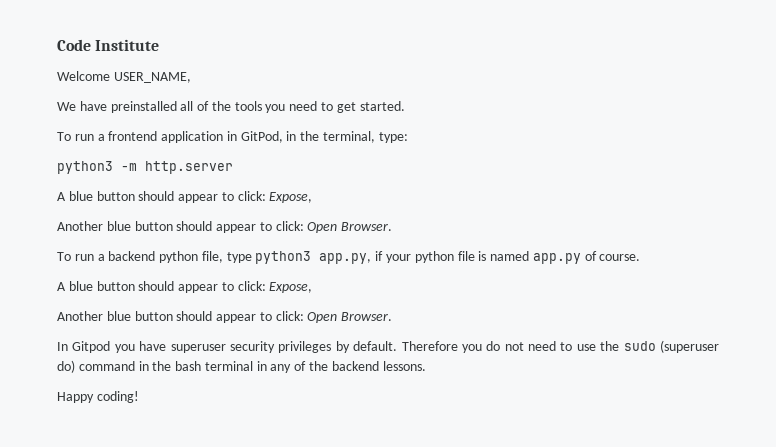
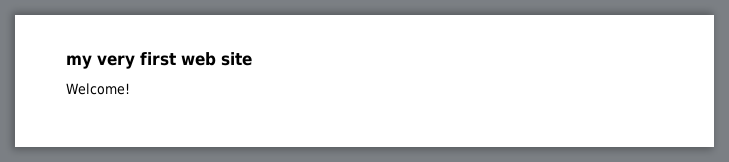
[57,39,160,51] [57,71,191,83] [57,101,405,113] [57,131,408,143] [57,161,233,174] [57,191,313,203] [57,221,393,233] [57,251,641,264] [57,281,313,293] [57,311,393,323] [57,340,720,353] [57,360,426,373] [57,391,139,403] Code Institute // Welcome USER_NAME, // We have preinstalled all of the tools you need to get started. // To run a frontend application in GitPod, in the terminal, type: // python3 -m http.server // A blue button should appear to click: Expose, // Another blue button should appear to click: Open Browser. // To run a backend python file, type python3 app.py, if your python file is named app.py of course. // A blue button should appear to click: Expose, // Another blue button should appear to click: Open Browser. // In Gitpod you have superuser security privileges by default. Therefore you do not need to use the sudo (superuser do) command in the bash terminal in any of the backend lessons. // Happy coding! -> [66,52,252,69] [66,83,130,95] my very first web site // Welcome!

